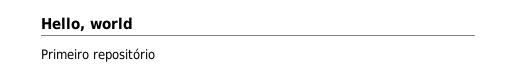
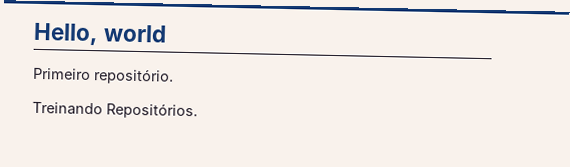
[93,48,155,62] repositório -> [93,68,174,85] [32,101,198,120] repositório. // Treinando Repositórios.

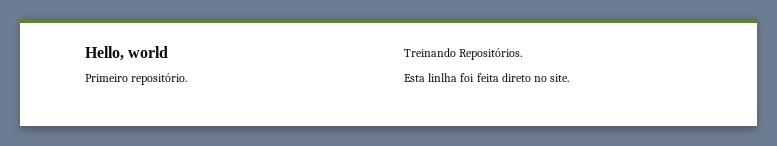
(198, 111) none -> [404,73,570,82] // Esta linlha foi feita direto no site.

